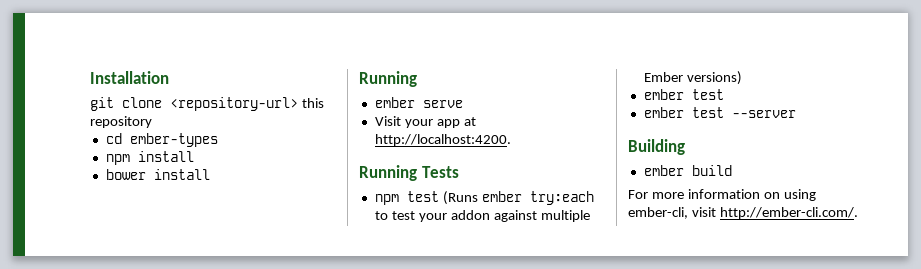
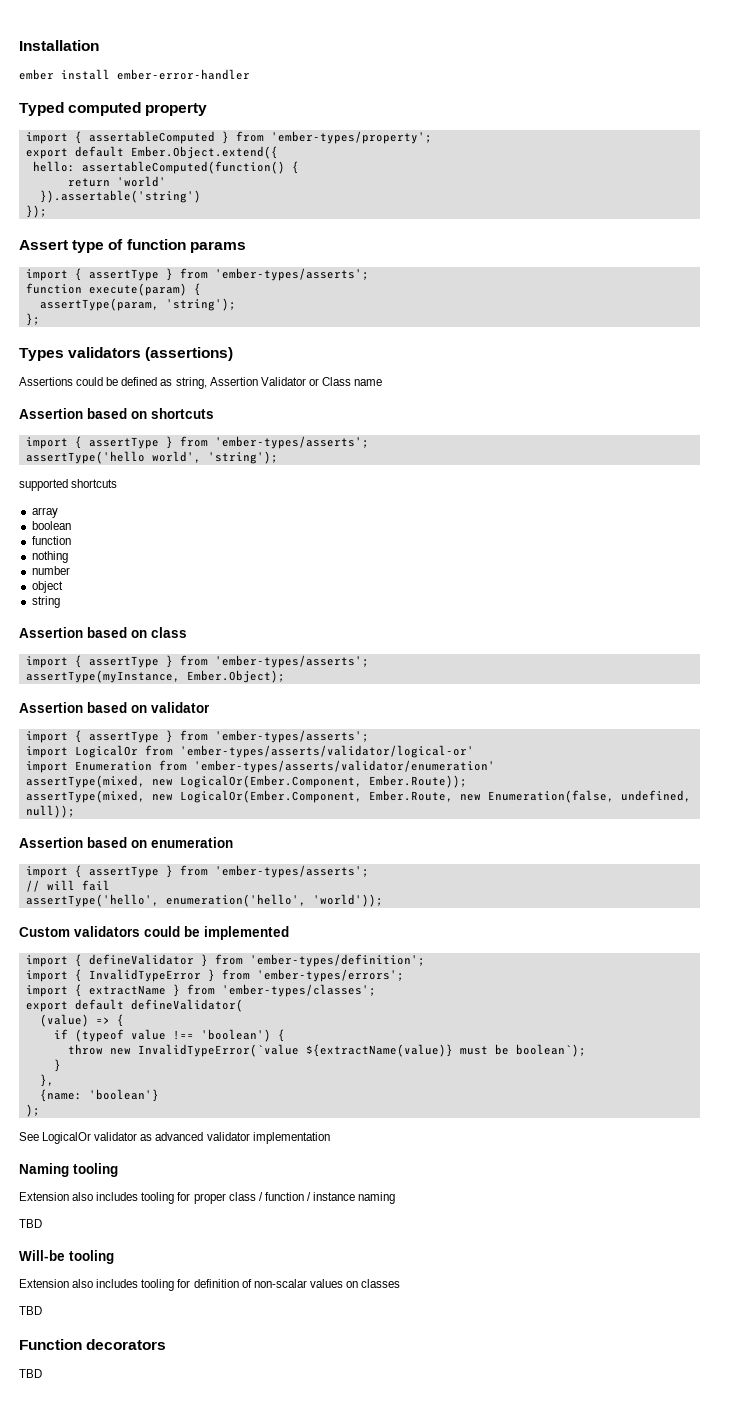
[90,97,324,111] [90,116,152,128] [105,133,218,147] [105,151,194,165] [105,169,210,180] [359,71,417,87] [374,97,463,108] [374,116,476,128] [374,134,511,146] [359,165,459,181] [374,191,594,205] [374,210,590,222] [643,71,742,85] [643,89,724,100] [643,107,796,118] [628,139,685,155] [643,165,732,176] [628,189,816,201] [628,207,858,219] git clone <repository-url> this repository // cd ember-types // npm install // bower install // Running // ember serve // Visit your app at http://localhost:4200. // Running Tests // npm test (Runs ember try:each to test your addon against multiple Ember versions) // ember test // ember test --server // Building // ember build // For more information on using ember-cli, visit http://ember-cli.com/. -> [19,69,250,80] [19,102,208,116] [25,131,432,144] [25,146,278,159] [32,161,299,174] [67,176,166,187] [39,190,201,203] [25,205,47,218] [19,239,246,253] [25,268,369,281] [25,283,201,296] [39,298,236,311] [25,313,40,326] [19,347,234,361] [19,377,383,389] [19,408,214,419] [25,436,369,449] [25,451,278,464] [19,479,118,491] [31,507,58,518] [31,521,71,530] [31,536,71,545] [31,551,68,563] [31,566,70,575] [31,581,63,593] [31,596,60,608] [19,627,187,638] [25,655,369,668] [25,670,285,683] [19,702,210,713] [25,730,369,743] [25,745,474,758] [25,760,495,773] [25,775,467,788] [25,790,691,803] [25,805,75,818] [19,837,233,848] [25,865,369,878] [25,880,110,892] [25,894,383,907] [19,926,289,940] [25,954,425,967] [25,969,404,982] [25,984,376,997] [25,999,243,1012] [39,1014,124,1027] [53,1029,285,1042] [67,1044,586,1057] [53,1059,61,1072] [39,1074,54,1087] [39,1089,159,1102] [25,1104,40,1117] [19,1132,330,1144] [19,1163,118,1177] [19,1192,396,1204] [19,1219,42,1228] [19,1250,114,1264] [19,1279,401,1291] [19,1306,42,1315] [19,1339,167,1350] [19,1369,42,1378] ember install ember-error-handler // Typed computed property // import { assertableComputed } from 'ember-types/property'; // export default Ember.Object.extend({ // hello: assertableComputed(function() { // return 'world' // }).assertable('string') // }); // Assert type of function params // import { assertType } from 'ember-types/asserts'; // function execute(param) { // assertType(param, 'string'); // }; // Types validators (assertions) // Assertions could be defined as string, Assertion Validator or Class name // Assertion based on shortcuts // import { assertType } from 'ember-types/asserts'; // assertType('hello world', 'string'); // supported shortcuts // array // boolean // function // nothing // number // object // string // Assertion based on class // import { assertType } from 'ember-types/asserts'; // assertType(myInstance, Ember.Object); // Assertion based on validator // import { assertType } from 'ember-types/asserts'; // import LogicalOr from 'ember-types/asserts/validator/logical-or' // import Enumeration from 'ember-types/asserts/validator/enumeration' // assertType(mixed, new LogicalOr(Ember.Component, Ember.Route)); // assertType(mixed, new LogicalOr(Ember.Component, Ember.Route, new Enumeration(false, undefined, null)); // Assertion based on enumeration // import { assertType } from 'ember-types/asserts'; // // will fail // assertType('hello', enumeration('hello', 'world')); // Custom validators could be implemented // import { defineValidator } from 'ember-types/definition'; // import { InvalidTypeError } from 'ember-types/errors'; // import { extractName } from 'ember-types/classes'; // export default defineValidator( // (value) => { // if (typeof value !== 'boolean') { // throw new InvalidTypeError(`value ${extractName(value)} must be boolean`); // } // }, // {name: 'boolean'} // ); // See LogicalOr validator as advanced validator implementation // Naming tooling // Extension also includes tooling for proper class / function / instance naming // TBD // Will-be tooling // Extension also includes tooling for definition of non-scalar values on classes // TBD // Function decorators // TBD

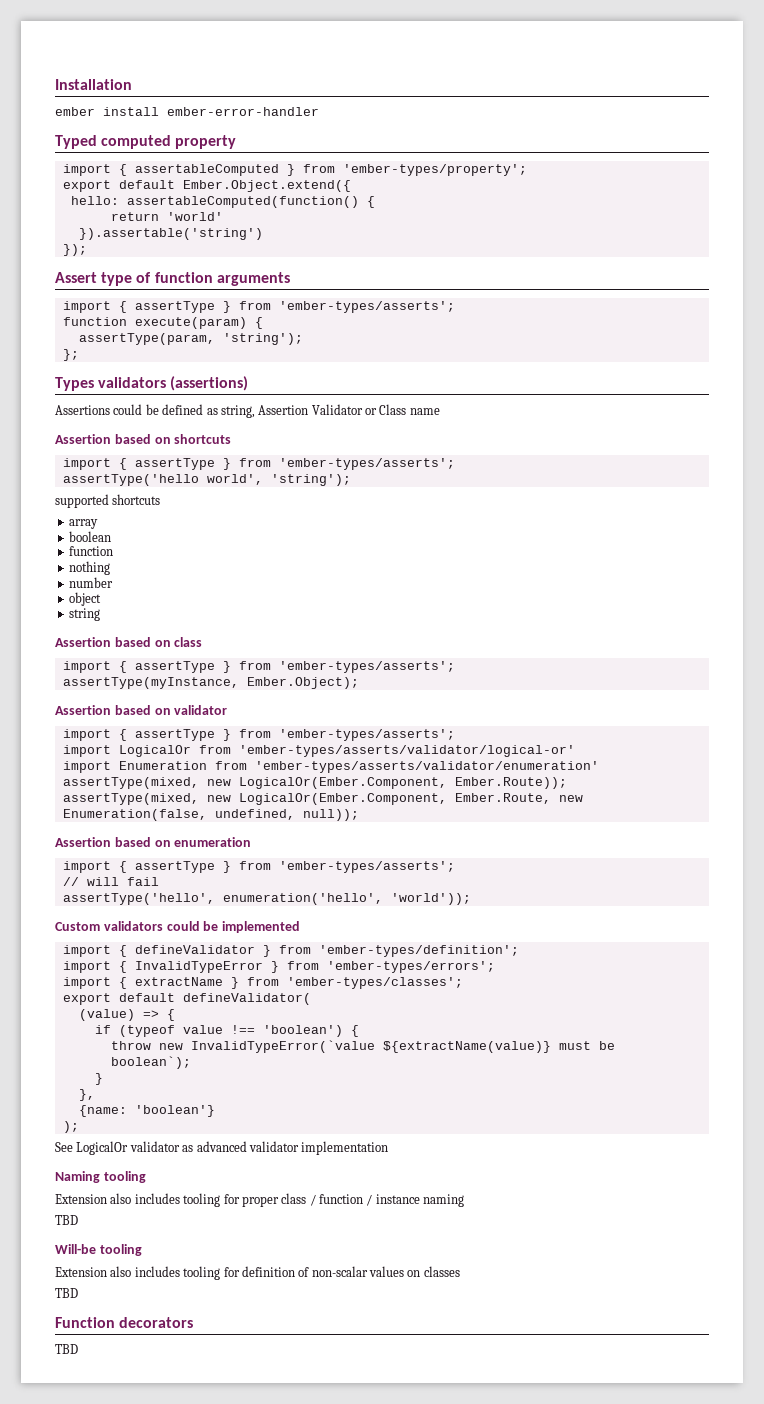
[189,241,246,253] params -> [216,272,290,286] arguments

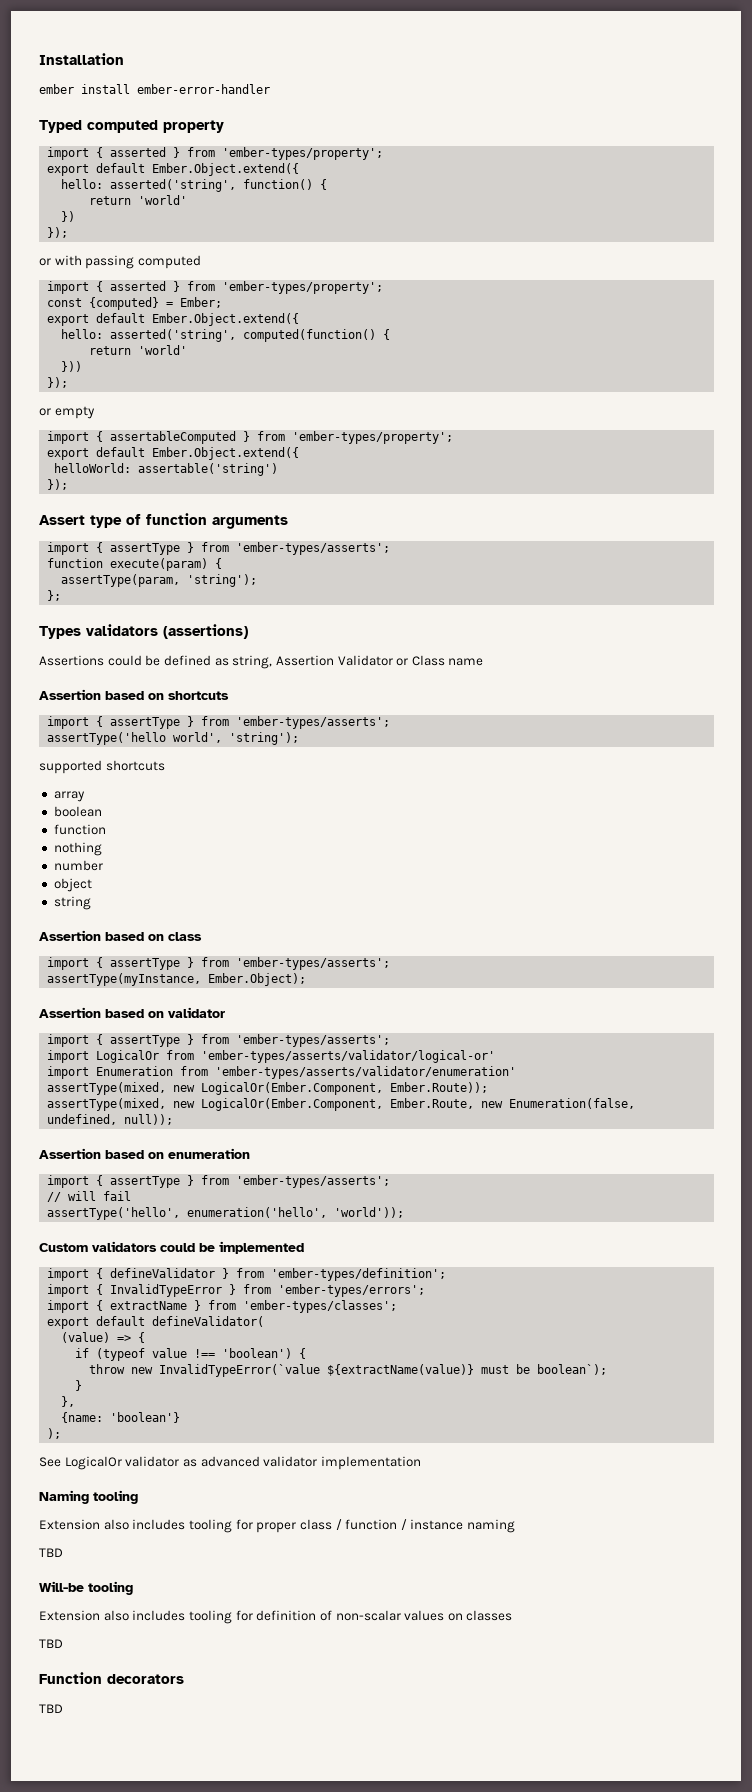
(237, 142) none -> [47,147,384,160] [47,163,300,176] [61,179,328,192] [89,195,188,205] [61,211,76,222] [47,227,69,238] [39,255,201,269] [47,281,384,294] [47,297,223,310] [47,313,300,326] [61,329,391,342] [89,345,188,355] [61,361,83,372] [47,377,69,388] [39,406,95,419] // import { asserted } from 'ember-types/property'; // export default Ember.Object.extend({ // hello: asserted('string', function() { // return 'world' // }) // }); // or with passing computed // import { asserted } from 'ember-types/property'; // const {computed} = Ember; // export default Ember.Object.extend({ // hello: asserted('string', computed(function() { // return 'world' // })) // }); // or empty
[70,196,375,208] [110,212,223,221] [78,228,263,240] hello: assertableComputed(function() { // return 'world' // }).assertable('string') -> [54,463,279,476] helloWorld: assertable('string')

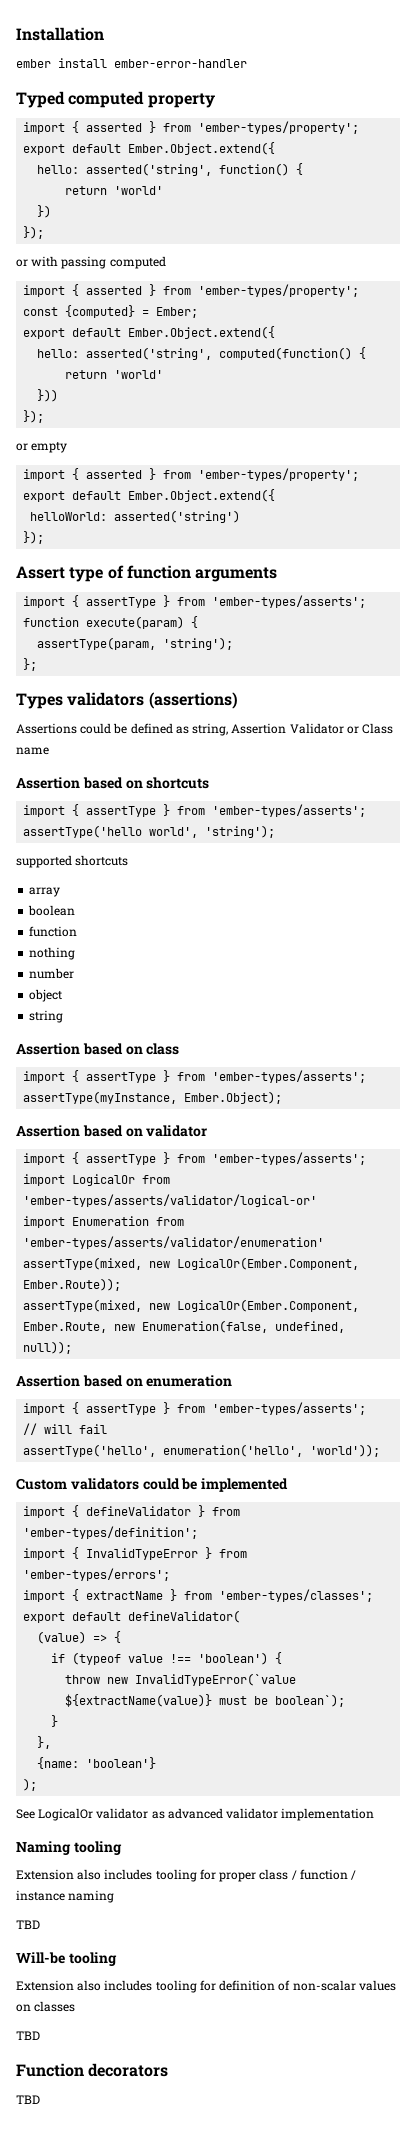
[110,431,237,444] assertableComputed -> [86,470,143,479] asserted
[138,463,279,476] assertable('string') -> [114,510,241,523] asserted('string')

